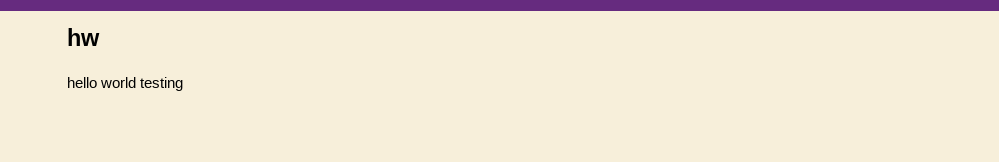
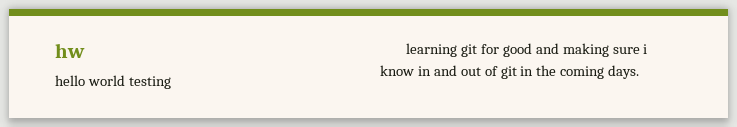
(184, 84) none -> [406,43,648,57] [380,65,640,79] // learning git for good and making sure i know in and out of git in the coming days.

